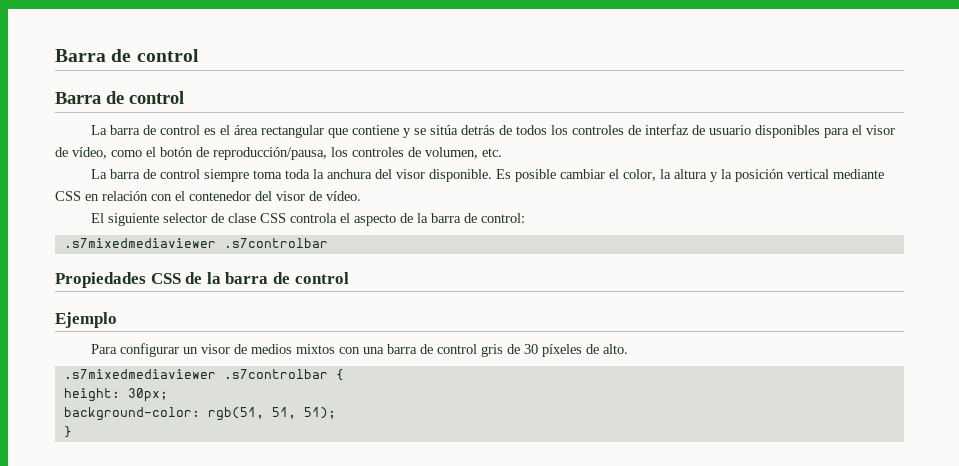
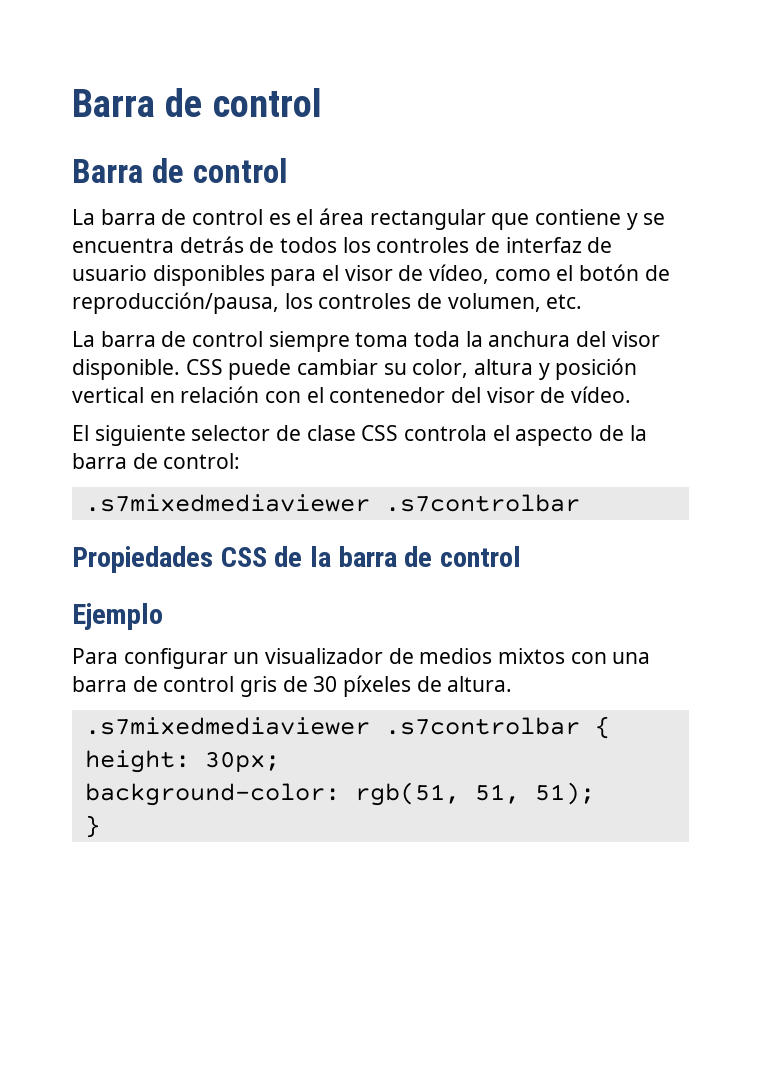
[429,125,458,135] sitúa -> [72,238,174,253] encuentra
[495,169,671,182] Es posible cambiar el color, la -> [185,359,469,380] CSS puede cambiar su color,
[720,169,732,179] la -> (550, 371) none
[832,169,884,179] [55,191,81,201] mediante CSS -> (144, 395) none
[200,344,230,354] visor -> [265,648,384,664] visualizador
[602,344,628,354] alto. -> [447,676,513,692] altura.

